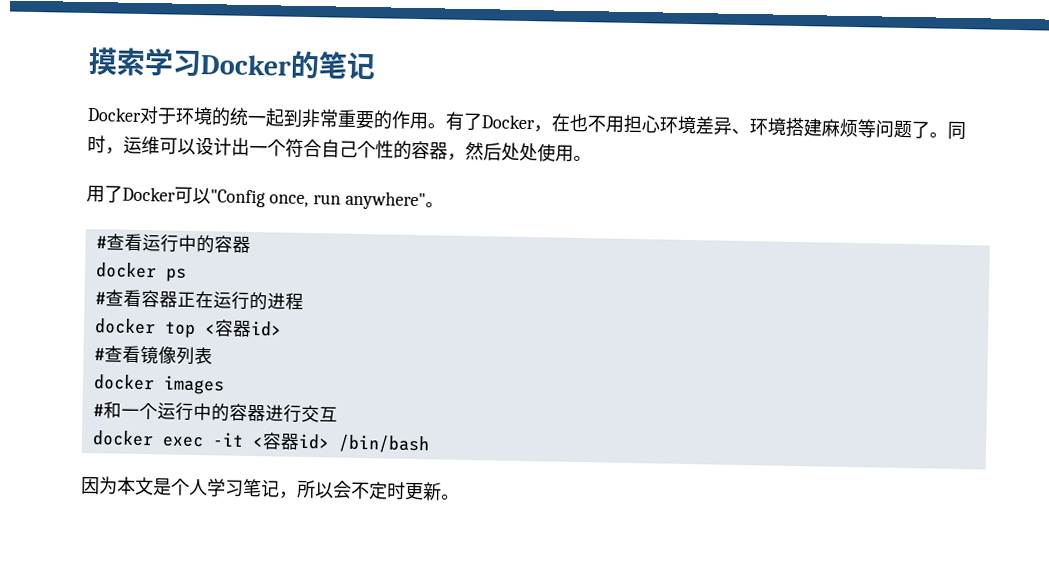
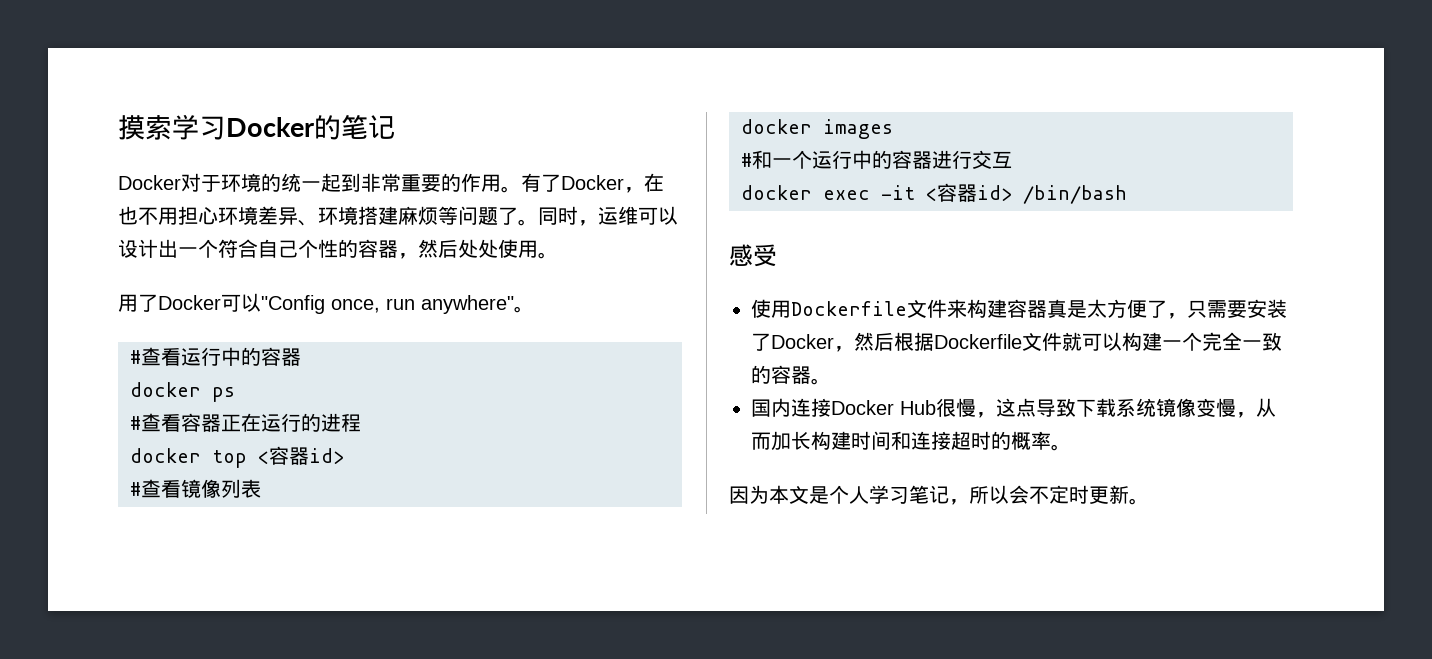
(430, 444) none -> [729,244,777,267] [751,299,1287,319] [751,332,1282,352] [751,365,831,385] [751,398,1276,418] [751,431,1071,451] // 感受 // 使用Dockerfile文件来构建容器真是太方便了，只需要安装了Docker，然后根据Dockerfile文件就可以构建一个完全一致的容器。 // 国内连接Docker Hub很慢，这点导致下载系统镜像变慢，从而加长构建时间和连接超时的概率。

